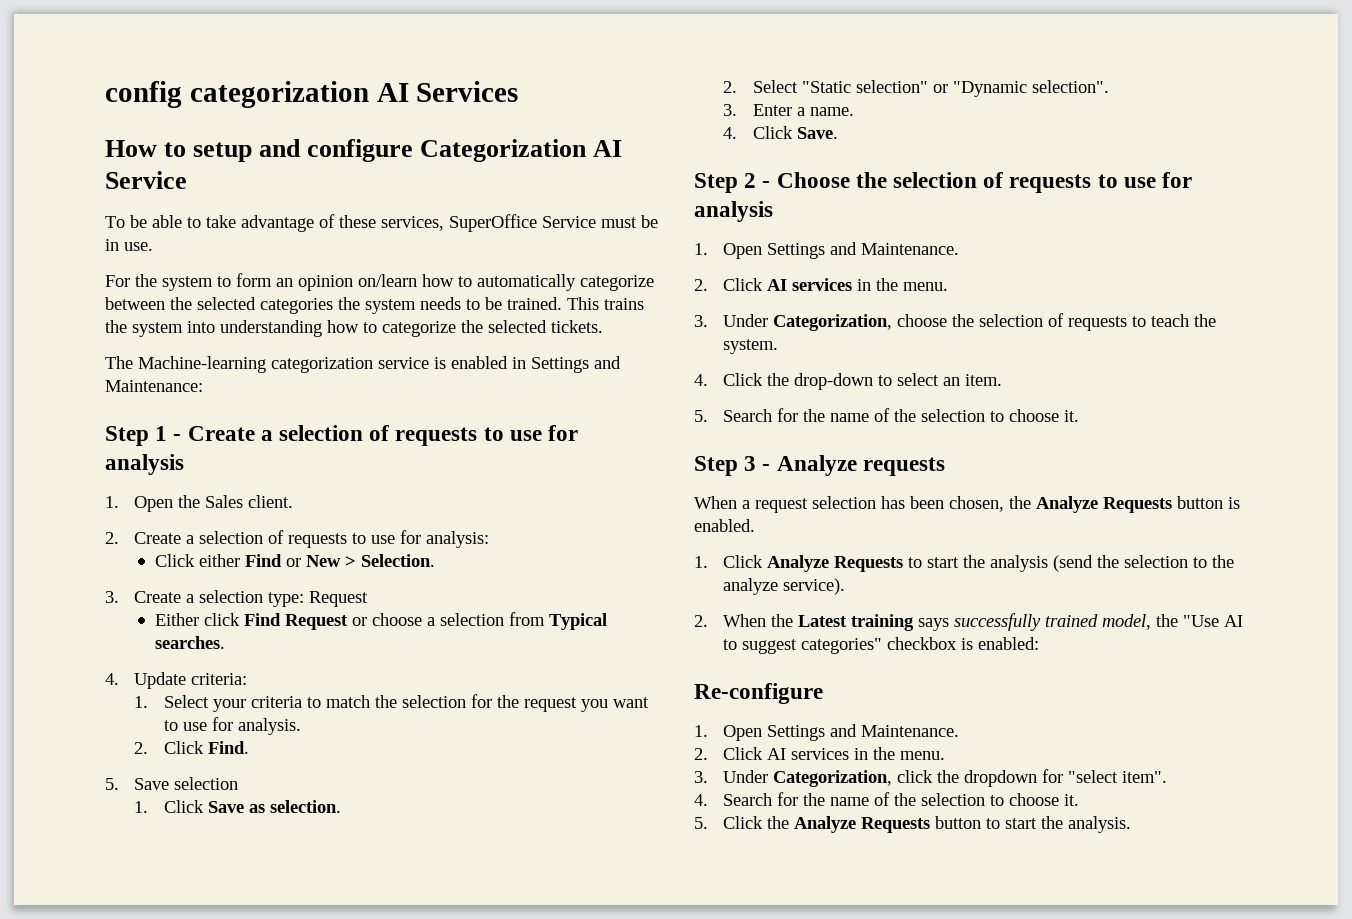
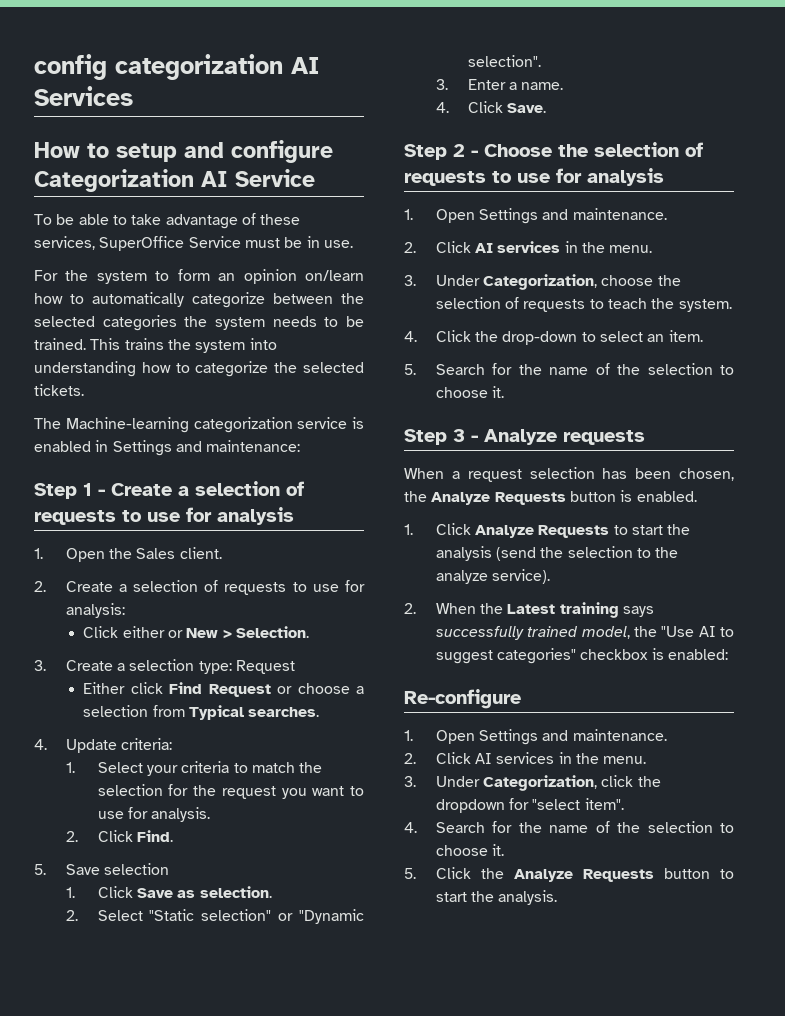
[105,380,203,392] Maintenance: -> [206,440,301,452] maintenance:
[244,554,282,567] Find -> (165, 632) none
[861,243,960,255] Maintenance. -> [572,208,667,220] maintenance.
[861,725,960,737] Maintenance. -> [572,729,667,741] maintenance.

